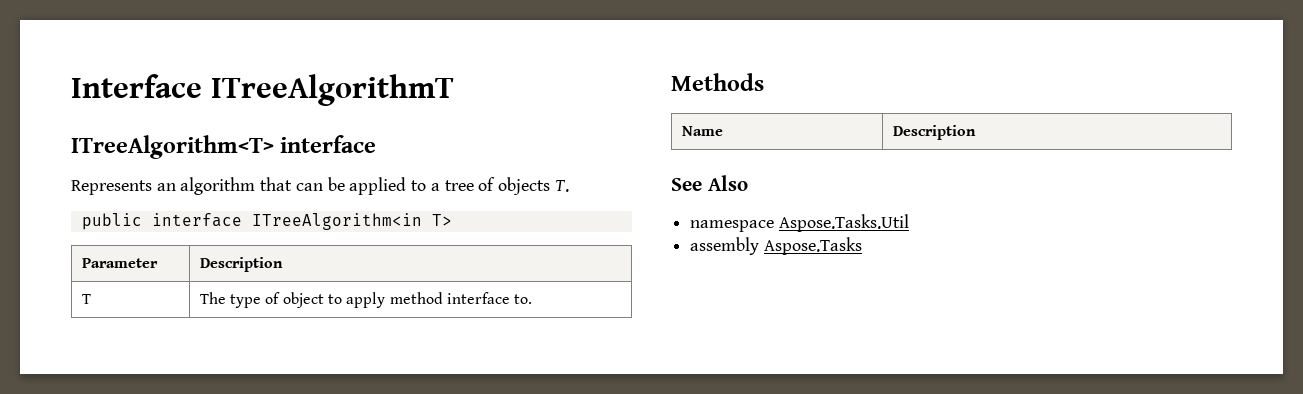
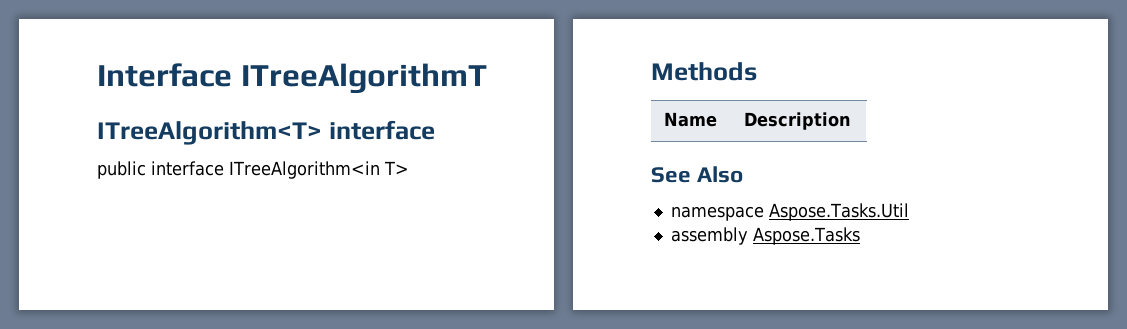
[71,177,569,195] [81,213,452,230] [81,258,158,268] [199,257,283,272] [81,294,91,304] [199,292,533,308] Represents an algorithm that can be applied to a tree of objects T. // public interface ITreeAlgorithm<in T> // Parameter | Description // T | The type of object to apply method interface to. -> [97,161,409,179] public interface ITreeAlgorithm<in T>

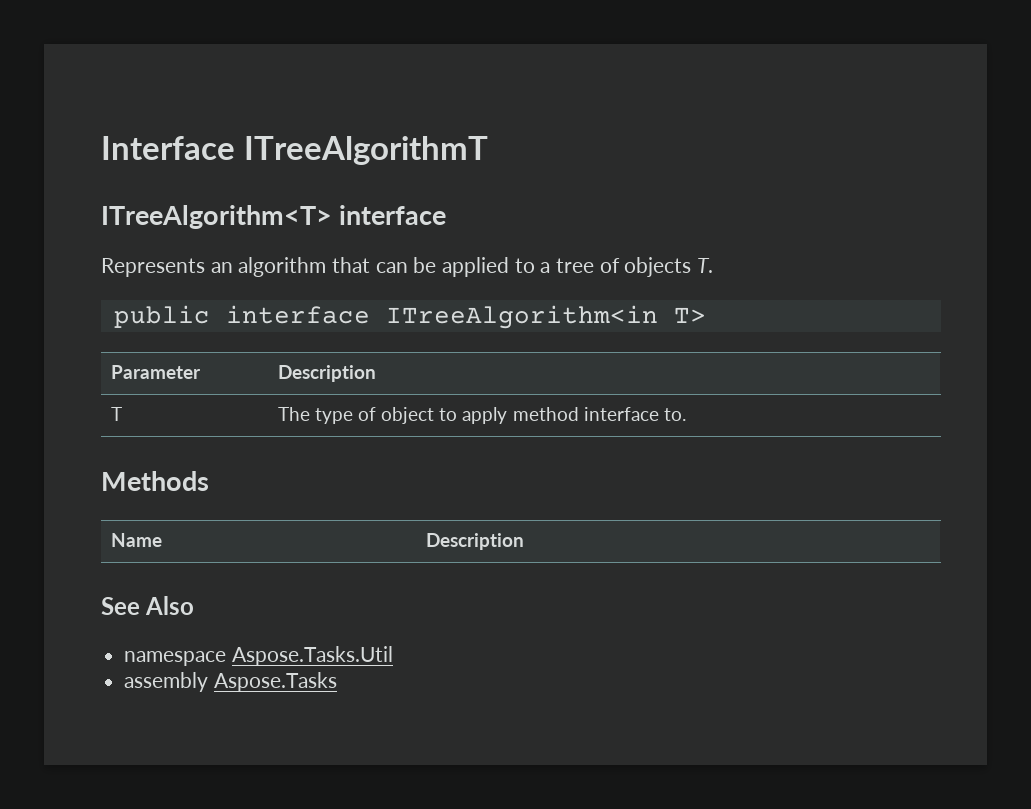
[97,161,409,179] public interface ITreeAlgorithm<in T> -> [101,257,714,277] [113,305,706,329] [110,365,201,379] [277,365,376,382] [110,407,122,421] [277,407,686,424] Represents an algorithm that can be applied to a tree of objects T. // public interface ITreeAlgorithm<in T> // Parameter | Description // T | The type of object to apply method interface to.

